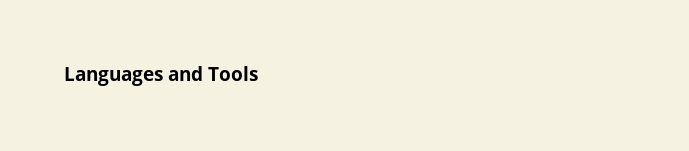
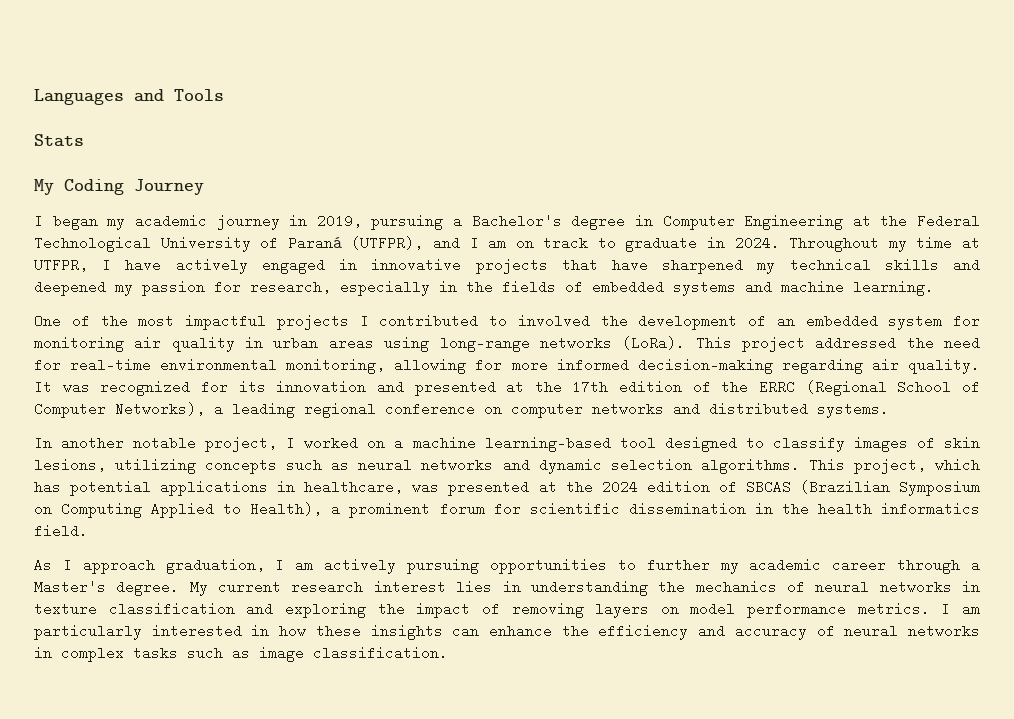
(258, 73) none -> [34,134,84,147] [34,179,204,195] [34,214,980,230] [34,236,981,252] [34,258,980,274] [34,280,934,296] [34,314,980,330] [34,336,981,352] [34,358,981,374] [34,380,980,396] [34,402,889,418] [34,436,980,452] [34,458,981,474] [34,480,980,496] [34,502,980,518] [34,524,88,538] [34,558,981,574] [34,580,981,596] [34,602,980,618] [34,624,980,640] [34,646,448,662] // Stats // My Coding Journey // I began my academic journey in 2019, pursuing a Bachelor's degree in Computer Engineering at the Federal Technological University of Paraná (UTFPR), and I am on track to graduate in 2024. Throughout my time at UTFPR, I have actively engaged in innovative projects that have sharpened my technical skills and deepened my passion for research, especially in the fields of embedded systems and machine learning. // One of the most impactful projects I contributed to involved the development of an embedded system for monitoring air quality in urban areas using long-range networks (LoRa). This project addressed the need for real-time environmental monitoring, allowing for more informed decision-making regarding air quality. It was recognized for its innovation and presented at the 17th edition of the ERRC (Regional School of Computer Networks), a leading regional conference on computer networks and distributed systems. // In another notable project, I worked on a machine learning-based tool designed to classify images of skin lesions, utilizing concepts such as neural networks and dynamic selection algorithms. This project, which has potential applications in healthcare, was presented at the 2024 edition of SBCAS (Brazilian Symposium on Computing Applied to Health), a prominent forum for scientific dissemination in the health informatics field. // As I approach graduation, I am actively pursuing opportunities to further my academic career through a Master's degree. My current research interest lies in understanding the mechanics of neural networks in texture classification and exploring the impact of removing layers on model performance metrics. I am particularly interested in how these insights can enhance the efficiency and accuracy of neural networks in complex tasks such as image classification.

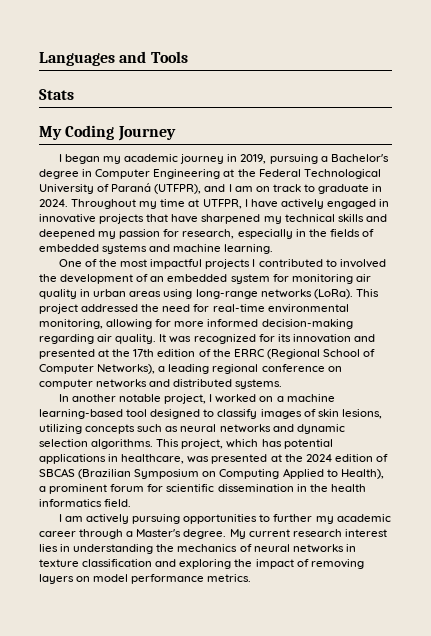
[34,558,265,574] As I approach graduation, -> (132, 503) none
[941,602,980,616] [34,624,980,640] [34,646,448,662] I am particularly interested in how these insights can enhance the efficiency and accuracy of neural networks in complex tasks such as image classification. -> (252, 578) none

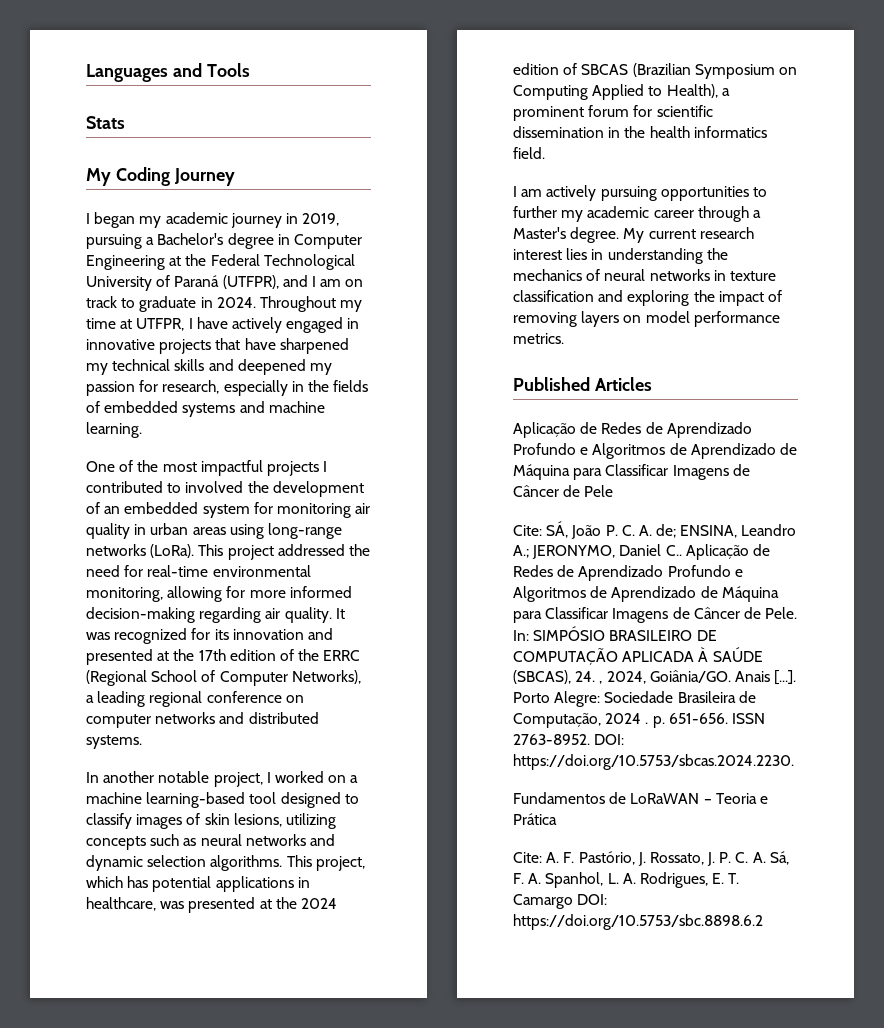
(252, 578) none -> [513,377,652,391] [513,422,752,438] [513,443,797,459] [513,464,750,480] [513,485,614,497] [513,521,797,539] [513,544,770,560] [513,565,743,581] [513,586,779,602] [513,607,798,623] [513,626,717,641] [513,647,763,665] [513,670,797,685] [513,691,756,707] [513,713,765,728] [513,734,625,745] [513,754,794,770] [513,792,768,804] [513,813,557,825] [513,851,789,866] [513,872,740,888] [513,894,608,909] [513,914,763,930] // Published Articles // Aplicação de Redes de Aprendizado Profundo e Algoritmos de Aprendizado de Máquina para Classificar Imagens de Câncer de Pele // Cite: SÁ, João P. C. A. de; ENSINA, Leandro A.; JERONYMO, Daniel C.. Aplicação de Redes de Aprendizado Profundo e Algoritmos de Aprendizado de Máquina para Classificar Imagens de Câncer de Pele. In: SIMPÓSIO BRASILEIRO DE COMPUTAÇÃO APLICADA À SAÚDE (SBCAS), 24. , 2024, Goiânia/GO. Anais [...]. Porto Alegre: Sociedade Brasileira de Computação, 2024 . p. 651-656. ISSN 2763-8952. DOI: https://doi.org/10.5753/sbcas.2024.2230. // Fundamentos de LoRaWAN – Teoria e Prática // Cite: A. F. Pastório, J. Rossato, J. P. C. A. Sá, F. A. Spanhol, L. A. Rodrigues, E. T. Camargo DOI: https://doi.org/10.5753/sbc.8898.6.2

